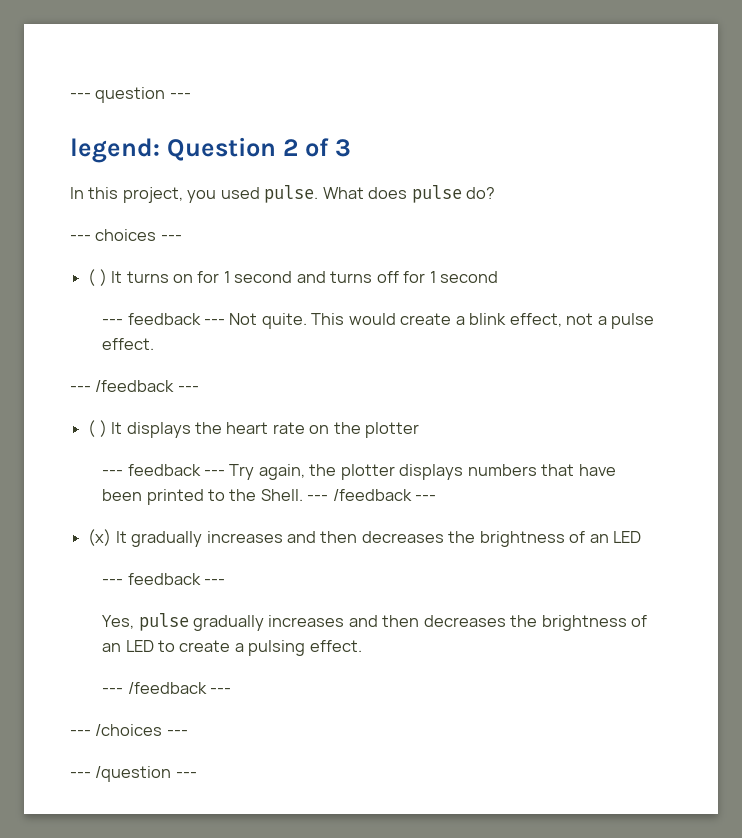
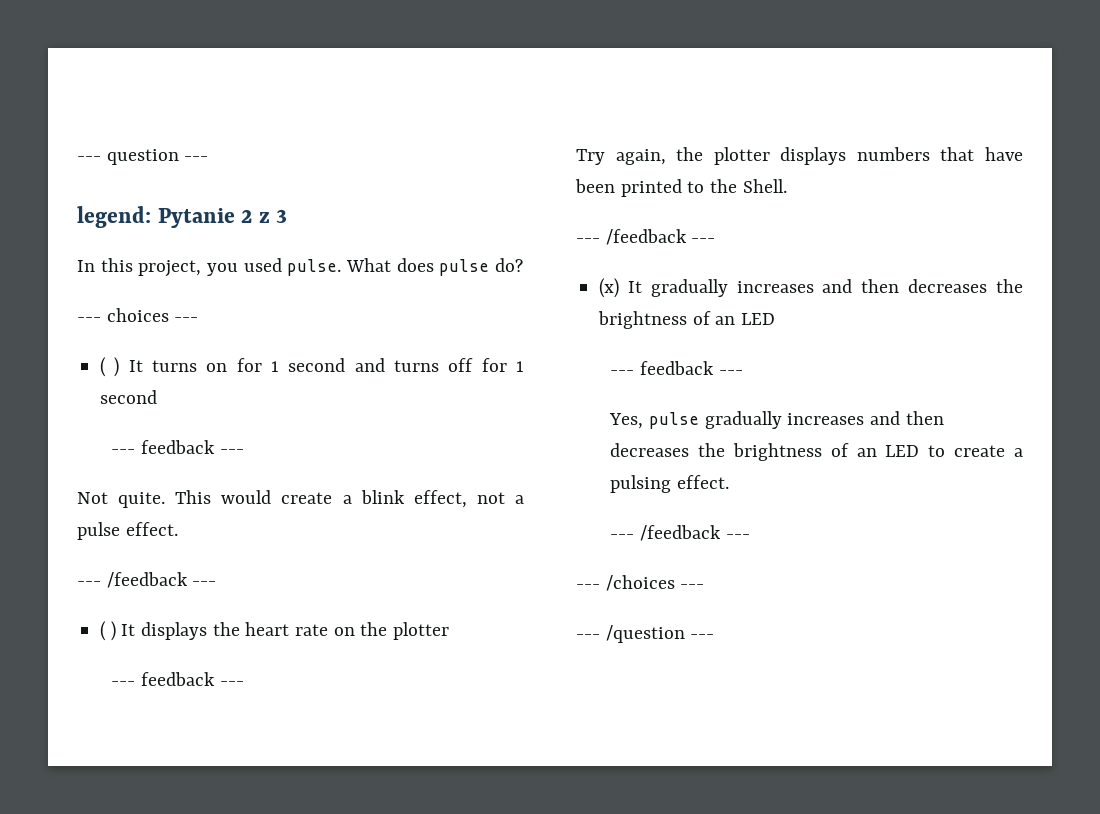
[166,137,329,161] Question 2 of -> [157,208,270,228] Pytanie 2 z
(225, 322) none -> (244, 451) //
(225, 473) none -> (244, 683) //
(303, 495) none -> (787, 186) //

